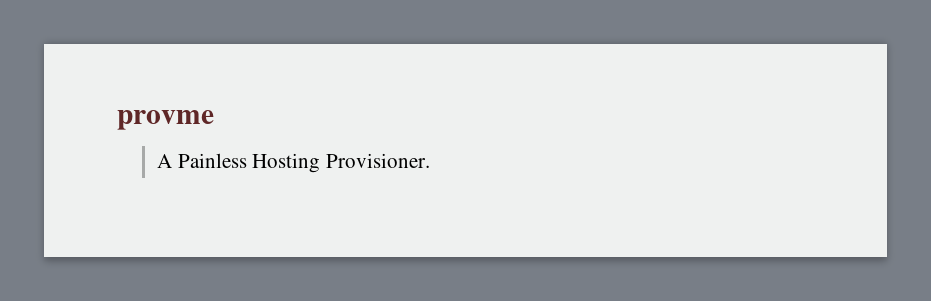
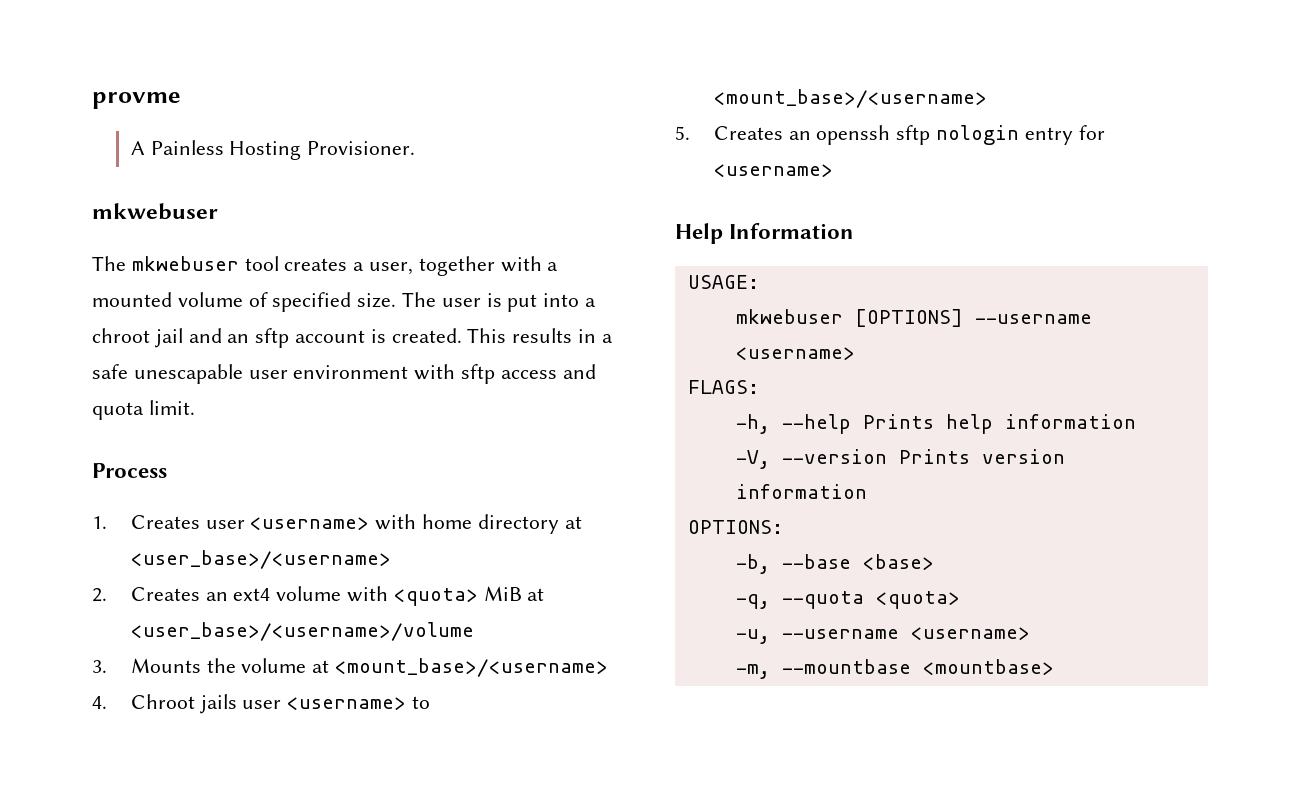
(430, 160) none -> [92,203,218,220] [92,256,559,276] [92,292,597,312] [92,328,613,348] [92,364,596,384] [92,400,195,420] [92,463,167,478] [92,514,582,534] [130,550,391,569] [92,586,545,606] [130,622,474,641] [92,658,608,677] [92,694,430,714] [713,89,987,108] [675,125,1105,145] [713,164,833,177] [675,223,855,244] [687,275,759,289] [735,309,1092,327] [735,347,855,360] [687,380,759,394] [735,414,1136,434] [735,449,1065,469] [735,484,867,499] [687,520,783,534] [735,554,934,574] [735,591,960,609] [735,627,1030,644] [735,659,1054,679] // mkwebuser // The mkwebuser tool creates a user, together with a mounted volume of specified size. The user is put into a chroot jail and an sftp account is created. This results in a safe unescapable user environment with sftp access and quota limit. // Process // 1. Creates user <username> with home directory at <user_base>/<username> // 2. Creates an ext4 volume with <quota> MiB at <user_base>/<username>/volume // 3. Mounts the volume at <mount_base>/<username> // 4. Chroot jails user <username> to <mount_base>/<username> // 5. Creates an openssh sftp nologin entry for <username> // Help Information // USAGE: // mkwebuser [OPTIONS] --username <username> // FLAGS: // -h, --help Prints help information // -V, --version Prints version information // OPTIONS: // -b, --base <base> // -q, --quota <quota> // -u, --username <username> // -m, --mountbase <mountbase>

